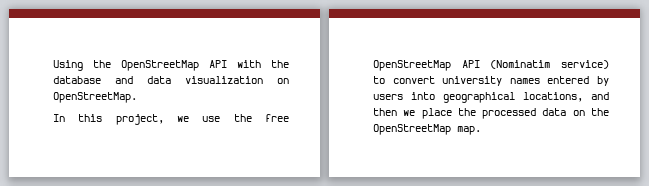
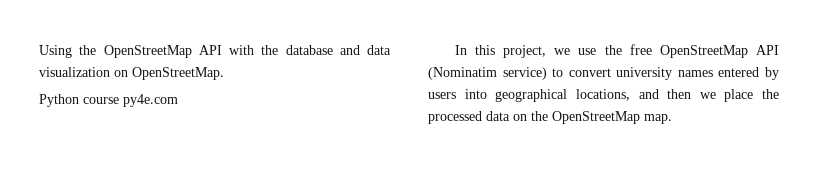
(137, 97) none -> [39,94,178,107] // Python course py4e.com

